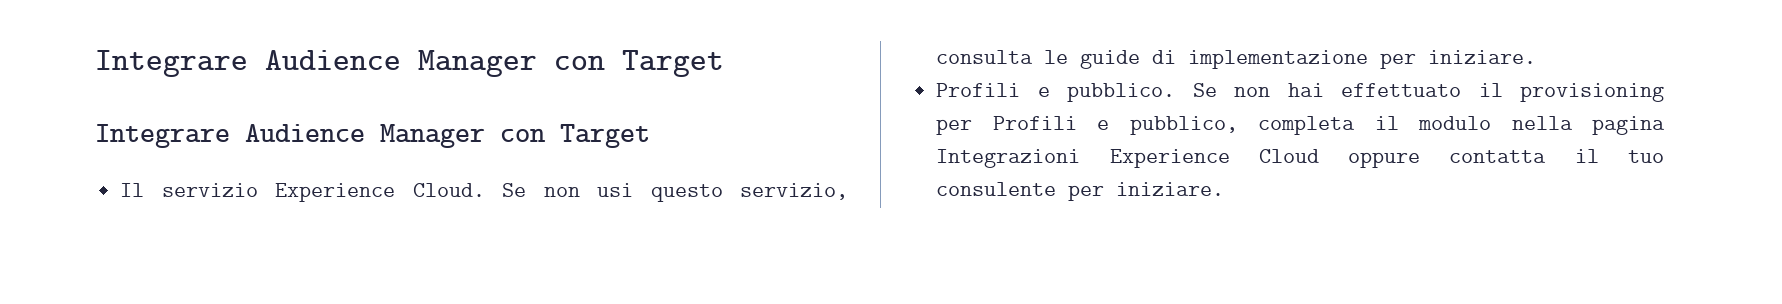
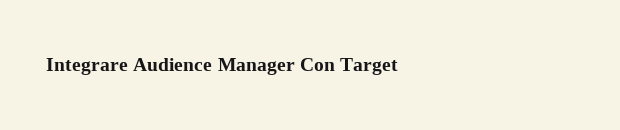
[95,50,724,77] [95,124,650,148] [120,183,848,202] [936,50,1537,69] [936,83,1664,102] [936,116,1665,135] [936,149,1664,168] [936,182,1225,201] Integrare Audience Manager con Target // Integrare Audience Manager con Target // Il servizio Experience Cloud. Se non usi questo servizio, consulta le guide di implementazione per iniziare. // Profili e pubblico. Se non hai effettuato il provisioning per Profili e pubblico, completa il modulo nella pagina Integrazioni Experience Cloud oppure contatta il tuo consulente per iniziare. -> [46,58,399,75] Integrare Audience Manager Con Target

